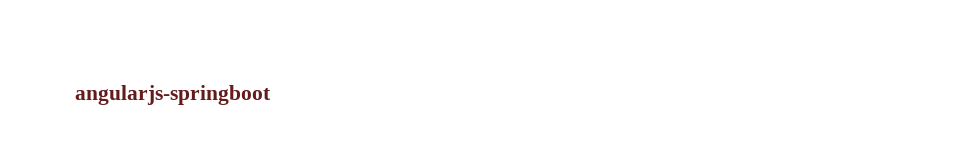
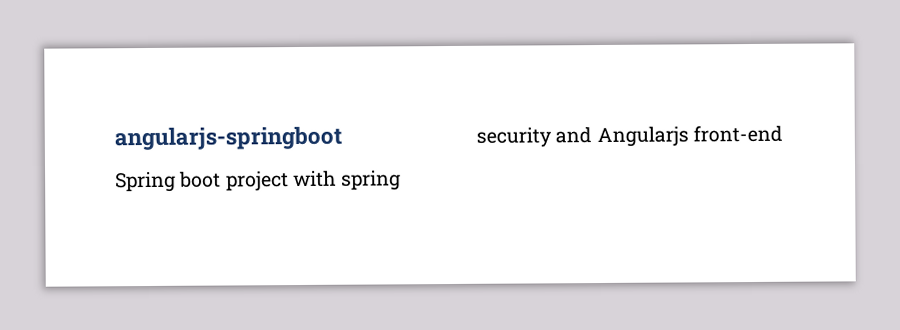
(271, 95) none -> [115,170,402,193] [476,124,783,148] // Spring boot project with spring security and Angularjs front-end

